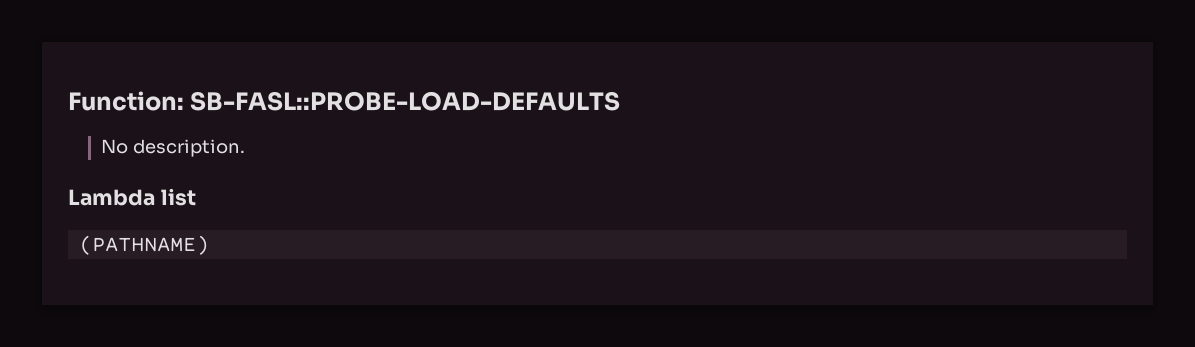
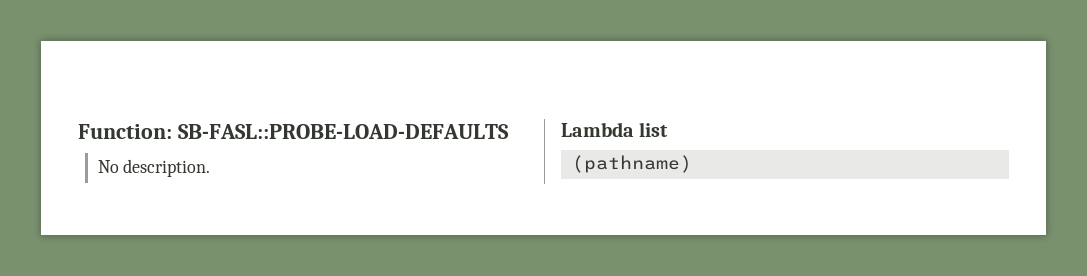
[78,235,209,255] (PATHNAME) -> [571,155,692,173] (pathname)

